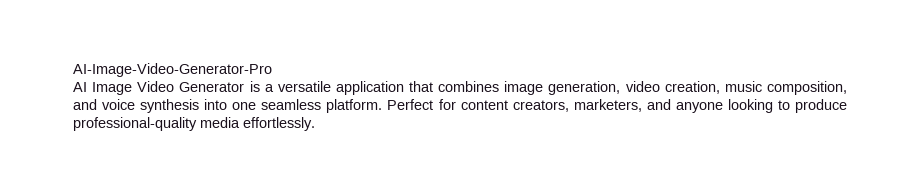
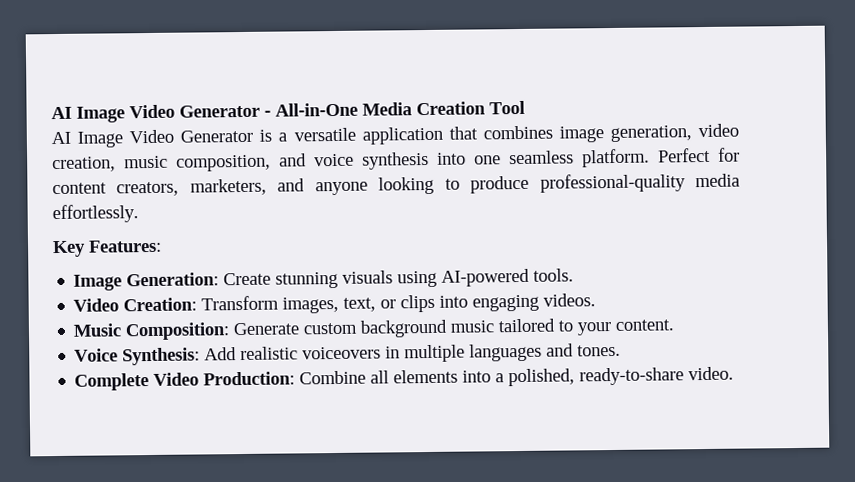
[73,63,272,77] AI-Image-Video-Generator-Pro -> [51,100,525,123] AI Image Video Generator - All-in-One Media Creation Tool
(315, 124) none -> [52,239,162,258] [73,268,575,291] [73,293,597,314] [73,318,675,341] [74,343,622,366] [74,366,735,391] // Key Features: // Image Generation: Create stunning visuals using AI-powered tools. // Video Creation: Transform images, text, or clips into engaging videos. // Music Composition: Generate custom background music tailored to your content. // Voice Synthesis: Add realistic voiceovers in multiple languages and tones. // Complete Video Production: Combine all elements into a polished, ready-to-share video.

